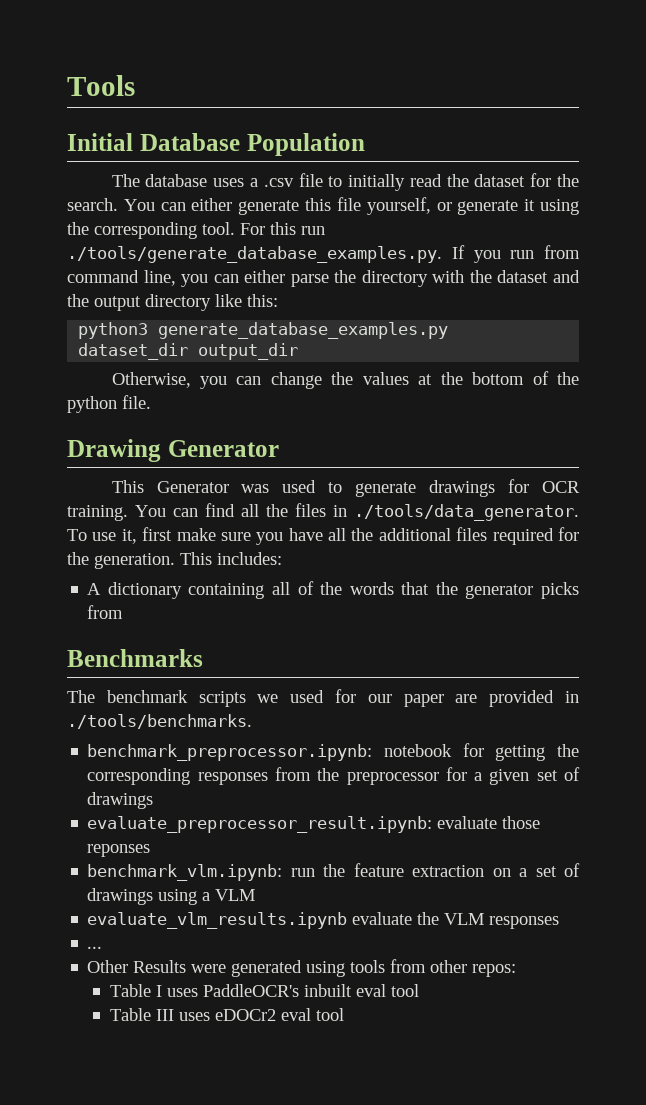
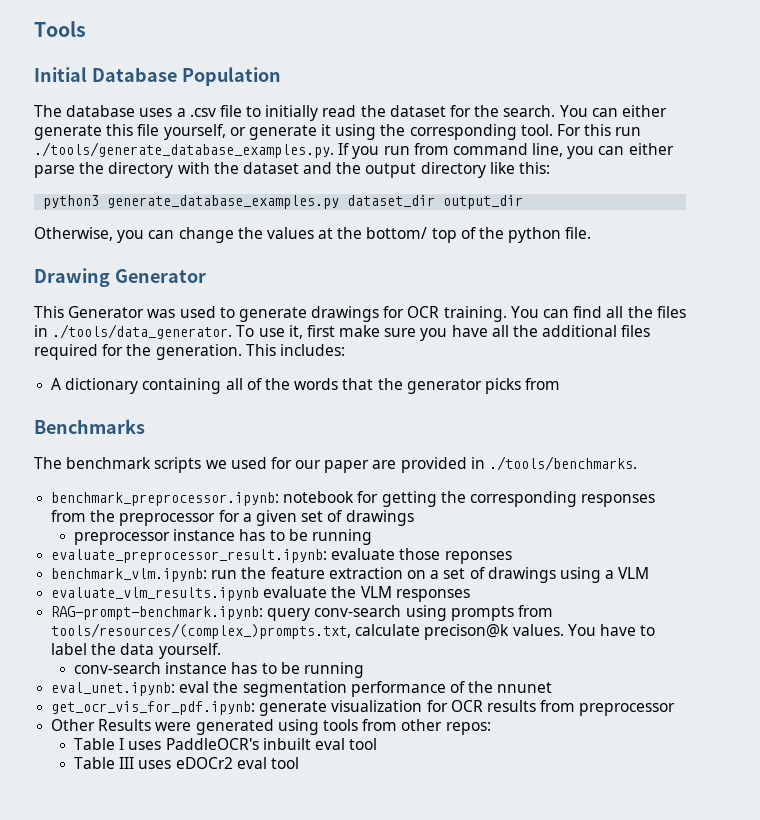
[472,372,525,385] bottom -> [366,227,457,243] bottom/ top
(154, 800) none -> [74,529,373,545] // preprocessor instance has to be running
[87,946,103,949] ... -> [51,605,553,621] [51,623,656,640] [51,643,221,659] [74,662,365,678] [51,681,553,697] [51,700,676,716] RAG-prompt-benchmark.ipynb: query conv-search using prompts from tools/resources/(complex_)prompts.txt, calculate precison@k values. You have to label the data yourself. // conv-search instance has to be running // eval_unet.ipynb: eval the segmentation performance of the nnunet // get_ocr_vis_for_pdf.ipynb: generate visualization for OCR results from preprocessor

